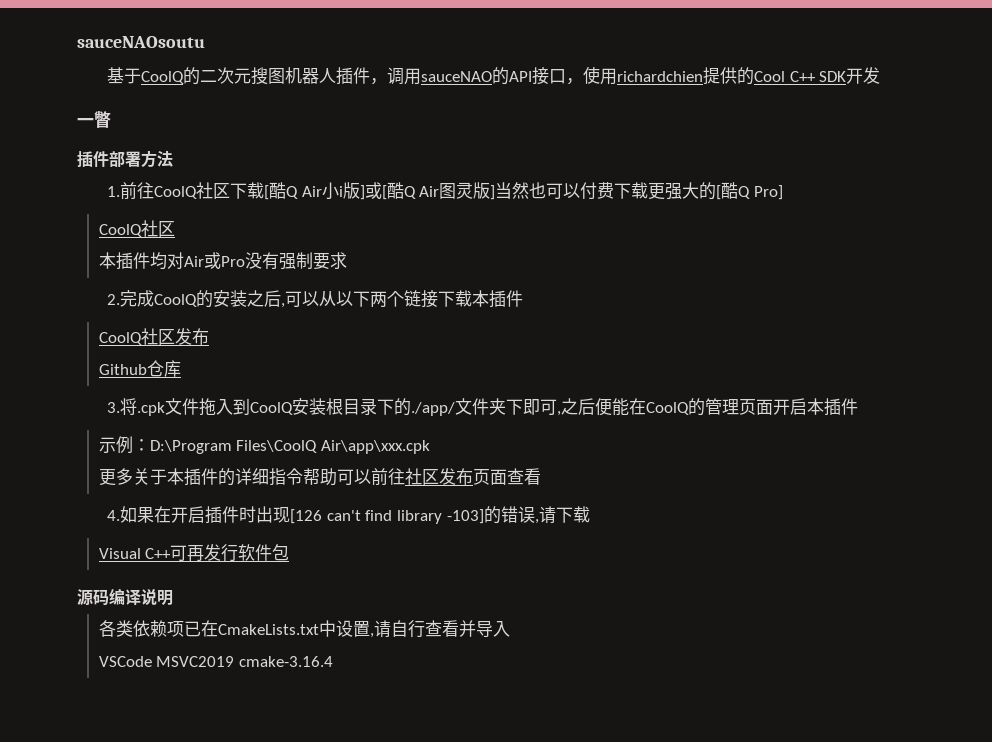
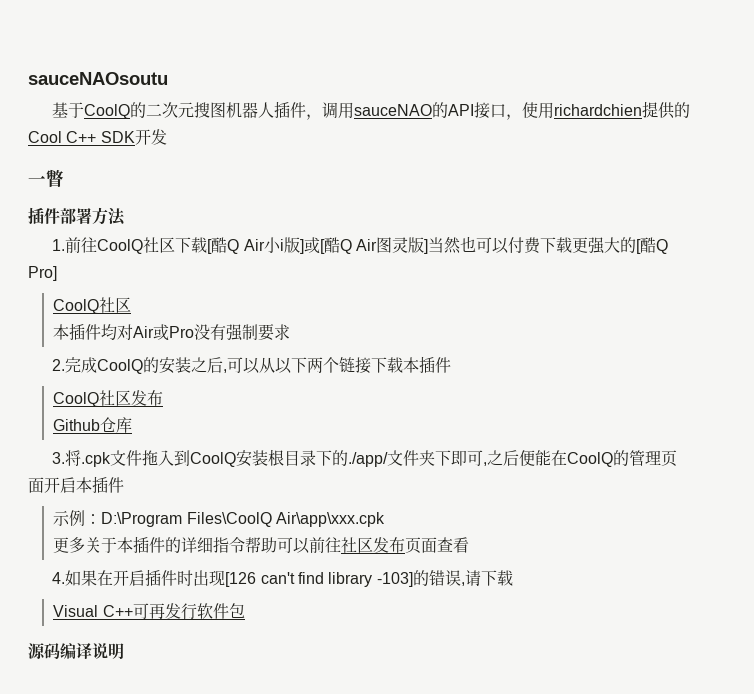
[98,620,510,638] [98,656,333,667] // 各类依赖项已在CmakeLists.txt中设置,请自行查看并导入 // VSCode MSVC2019 cmake-3.16.4 -> (124, 651) none

